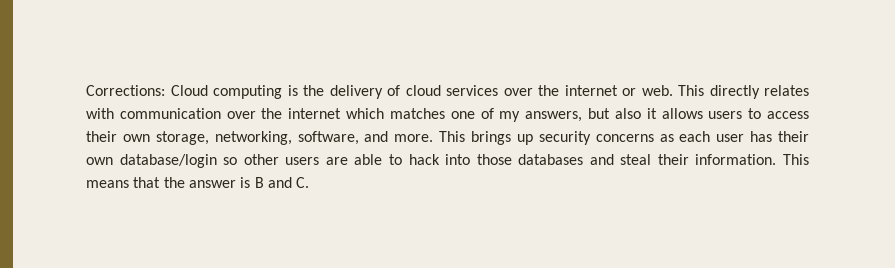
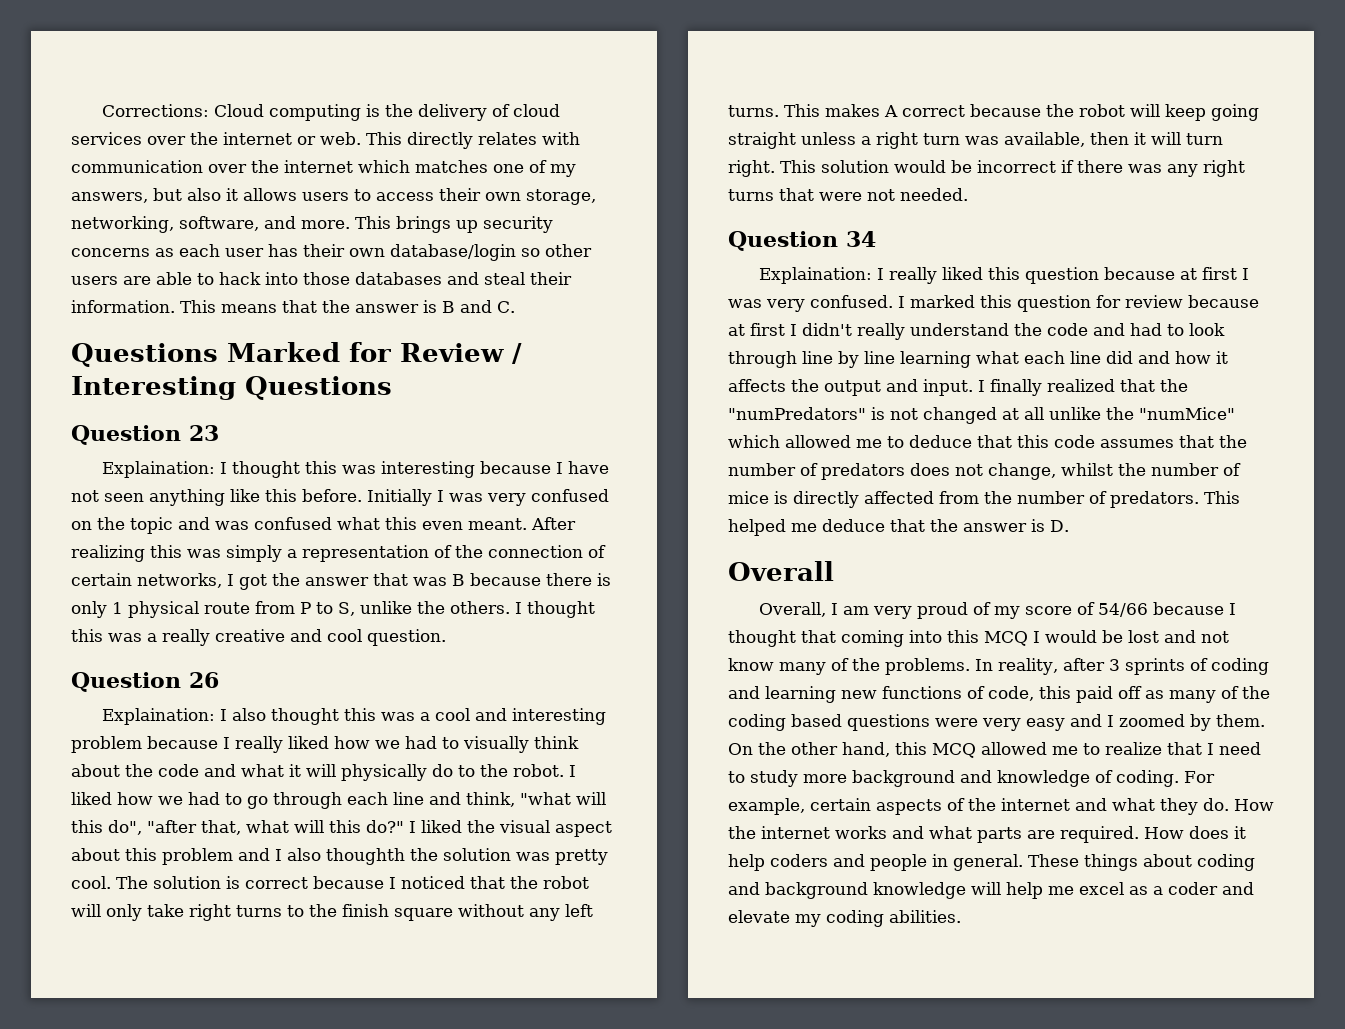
(310, 182) none -> [71,342,522,367] [71,376,392,400] [71,425,219,445] [102,461,610,478] [71,489,609,506] [71,517,576,534] [71,545,606,562] [71,573,611,590] [71,601,595,618] [71,629,446,646] [71,672,219,692] [102,708,607,725] [71,736,579,753] [71,764,576,781] [71,792,606,809] [71,820,612,837] [71,848,608,865] [71,876,589,889] [71,904,593,921] [728,104,1259,121] [728,132,1223,149] [728,160,1245,177] [728,188,968,201] [728,231,876,251] [759,267,1250,284] [728,295,1259,312] [728,323,1225,340] [728,351,1228,368] [728,379,1188,396] [728,407,1235,424] [728,435,1247,448] [728,463,1241,480] [728,491,1240,508] [728,519,1069,536] [728,561,834,581] [759,602,1237,619] [728,630,1229,647] [728,658,1269,675] [728,686,1270,703] [728,714,1265,731] [728,742,1261,758] [728,770,1215,787] [728,798,1274,815] [728,826,1246,843] [728,854,1255,871] [728,882,1254,899] [728,910,961,927] // Questions Marked for Review / Interesting Questions // Question 23 // Explaination: I thought this was interesting because I have not seen anything like this before. Initially I was very confused on the topic and was confused what this even meant. After realizing this was simply a representation of the connection of certain networks, I got the answer that was B because there is only 1 physical route from P to S, unlike the others. I thought this was a really creative and cool question. // Question 26 // Explaination: I also thought this was a cool and interesting problem because I really liked how we had to visually think about the code and what it will physically do to the robot. I liked how we had to go through each line and think, "what will this do", "after that, what will this do?" I liked the visual aspect about this problem and I also thoughth the solution was pretty cool. The solution is correct because I noticed that the robot will only take right turns to the finish square without any left turns. This makes A correct because the robot will keep going straight unless a right turn was available, then it will turn right. This solution would be incorrect if there was any right turns that were not needed. // Question 34 // Explaination: I really liked this question because at first I was very confused. I marked this question for review because at first I didn't really understand the code and had to look through line by line learning what each line did and how it affects the output and input. I finally realized that the "numPredators" is not changed at all unlike the "numMice" which allowed me to deduce that this code assumes that the number of predators does not change, whilst the number of mice is directly affected from the number of predators. This helped me deduce that the answer is D. // Overall // Overall, I am very proud of my score of 54/66 because I thought that coming into this MCQ I would be lost and not know many of the problems. In reality, after 3 sprints of coding and learning new functions of code, this paid off as many of the coding based questions were very easy and I zoomed by them. On the other hand, this MCQ allowed me to realize that I need to study more background and knowledge of coding. For example, certain aspects of the internet and what they do. How the internet works and what parts are required. How does it help coders and people in general. These things about coding and background knowledge will help me excel as a coder and elevate my coding abilities.

